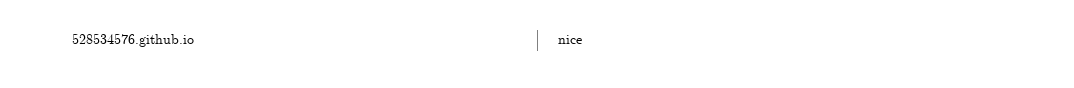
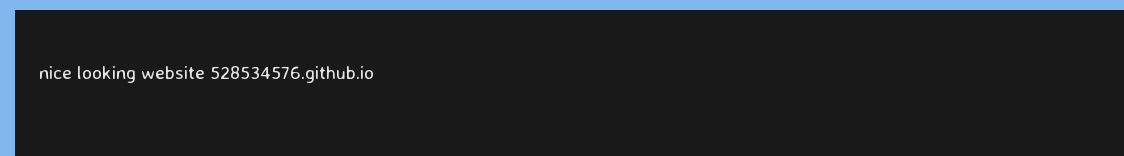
(72, 40) none -> [39,66,206,83] nice looking website
[558,35,582,44] // nice -> (375, 74) none

